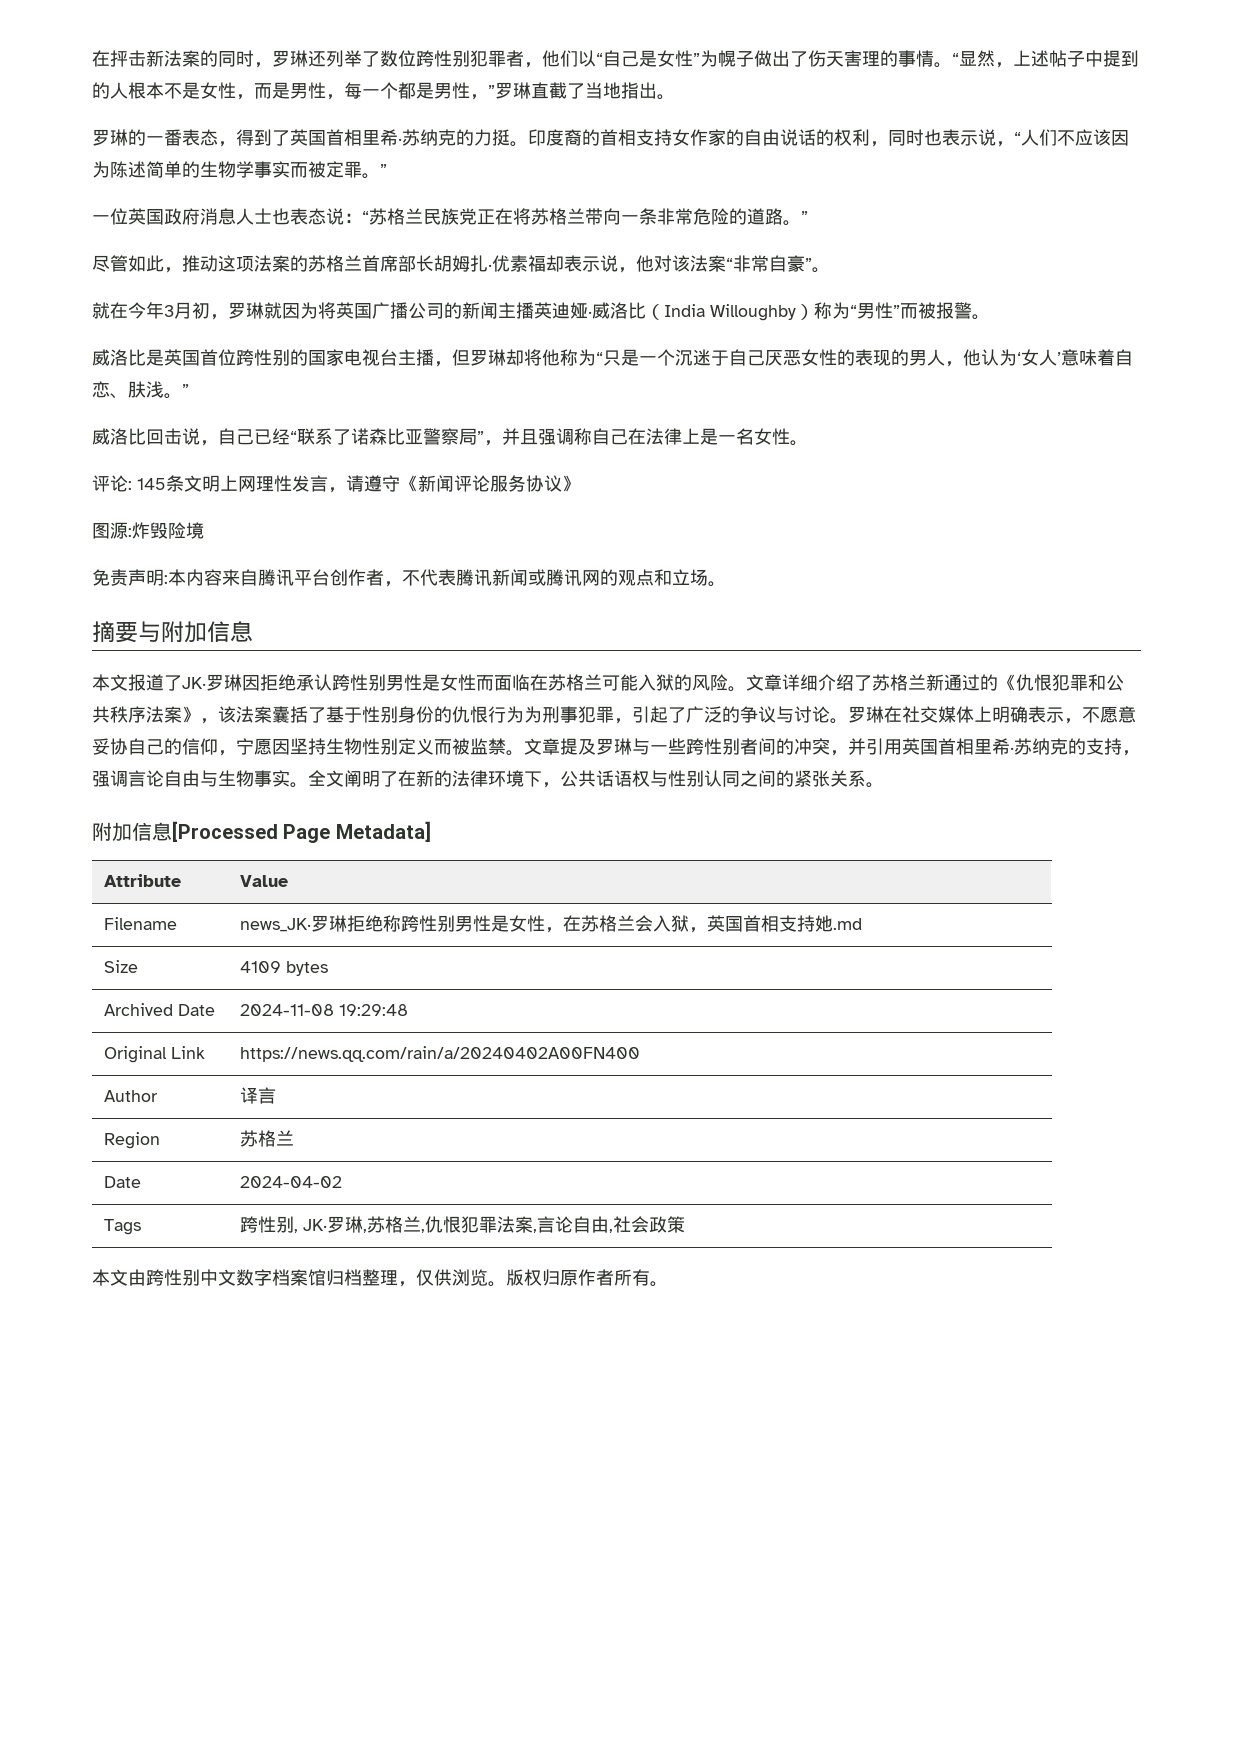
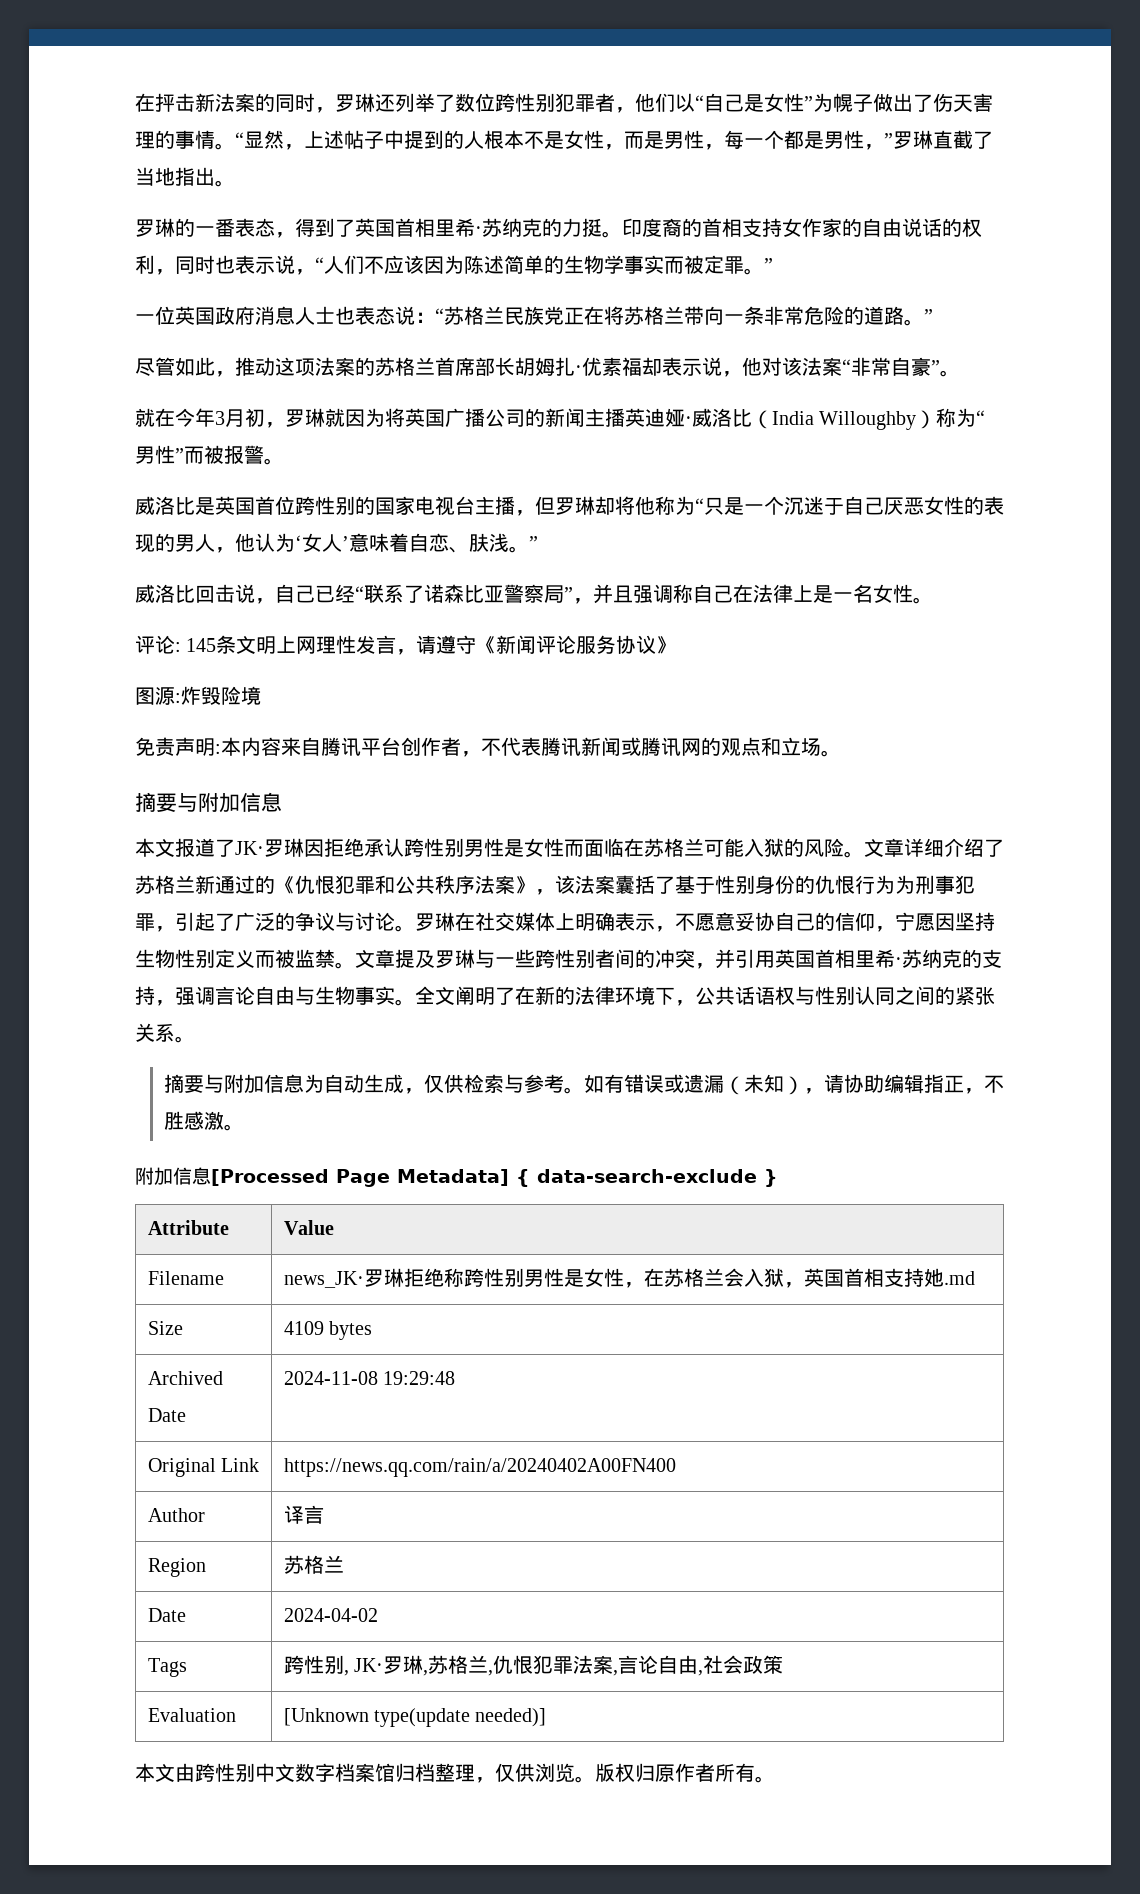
(884, 785) none -> [164,1074,1005,1095] [164,1111,245,1131] // 摘要与附加信息为自动生成，仅供检索与参考。如有错误或遗漏（未知），请协助编辑指正，不胜感激。
(431, 831) none -> [516,1169,778,1187] { data-search-exclude }
(685, 1224) none -> [147,1708,236,1722] [283,1708,547,1727] // Evaluation | [Unknown type(update needed)]

